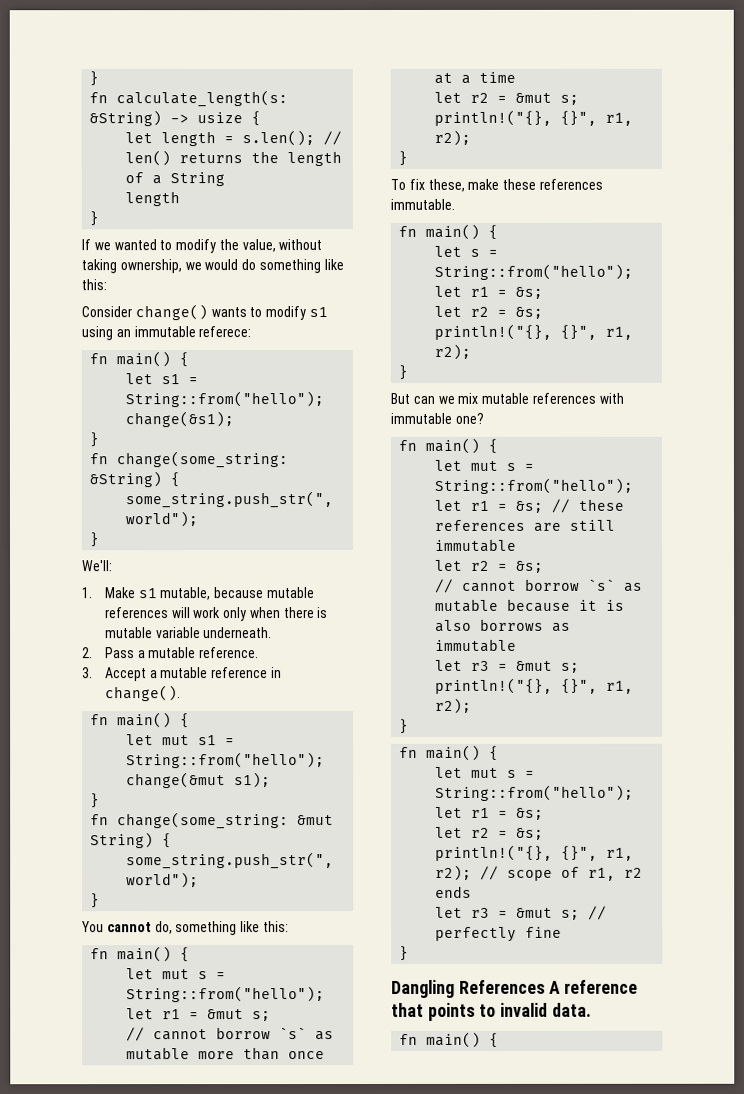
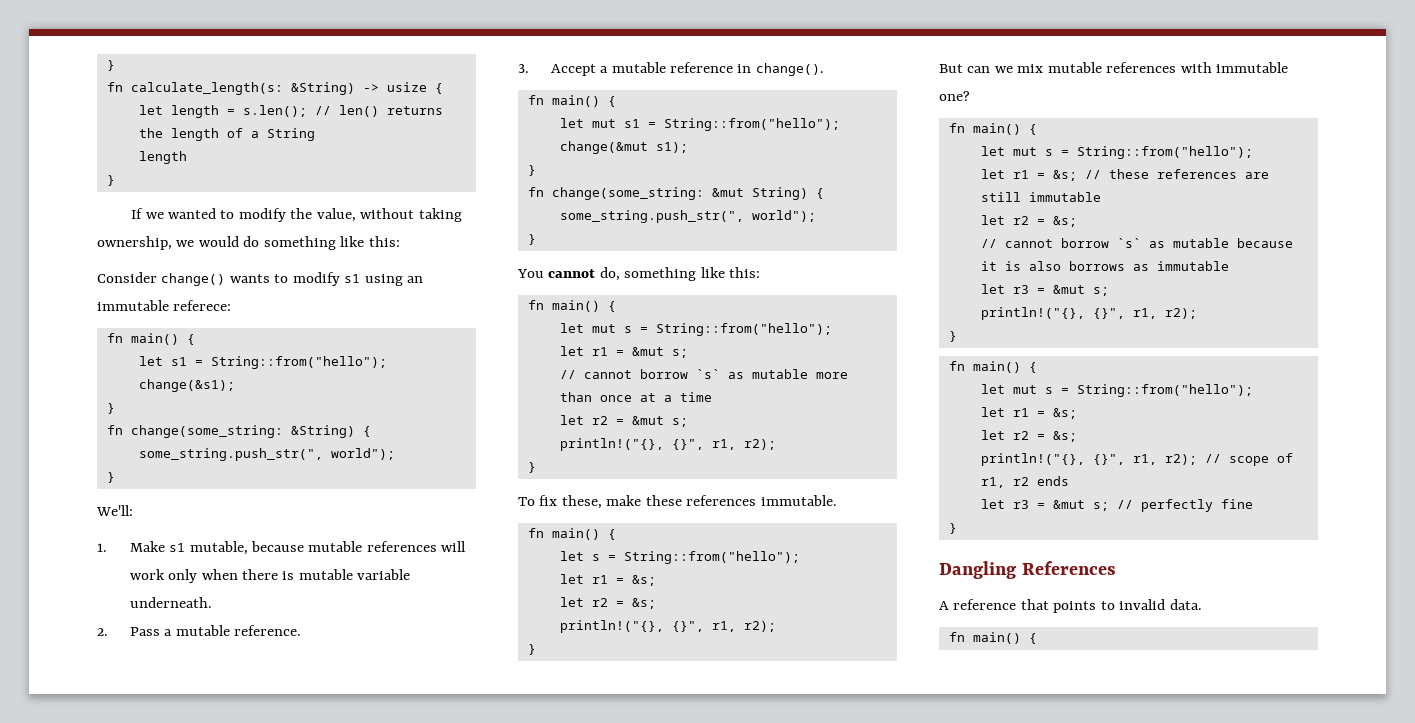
(546, 986) none -> (1116, 568) //

